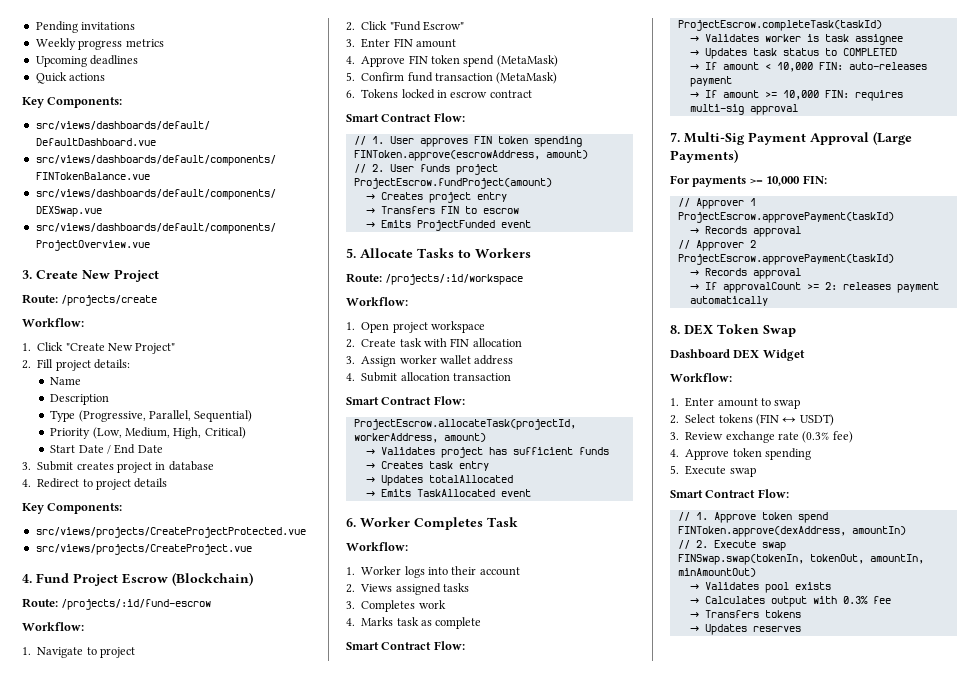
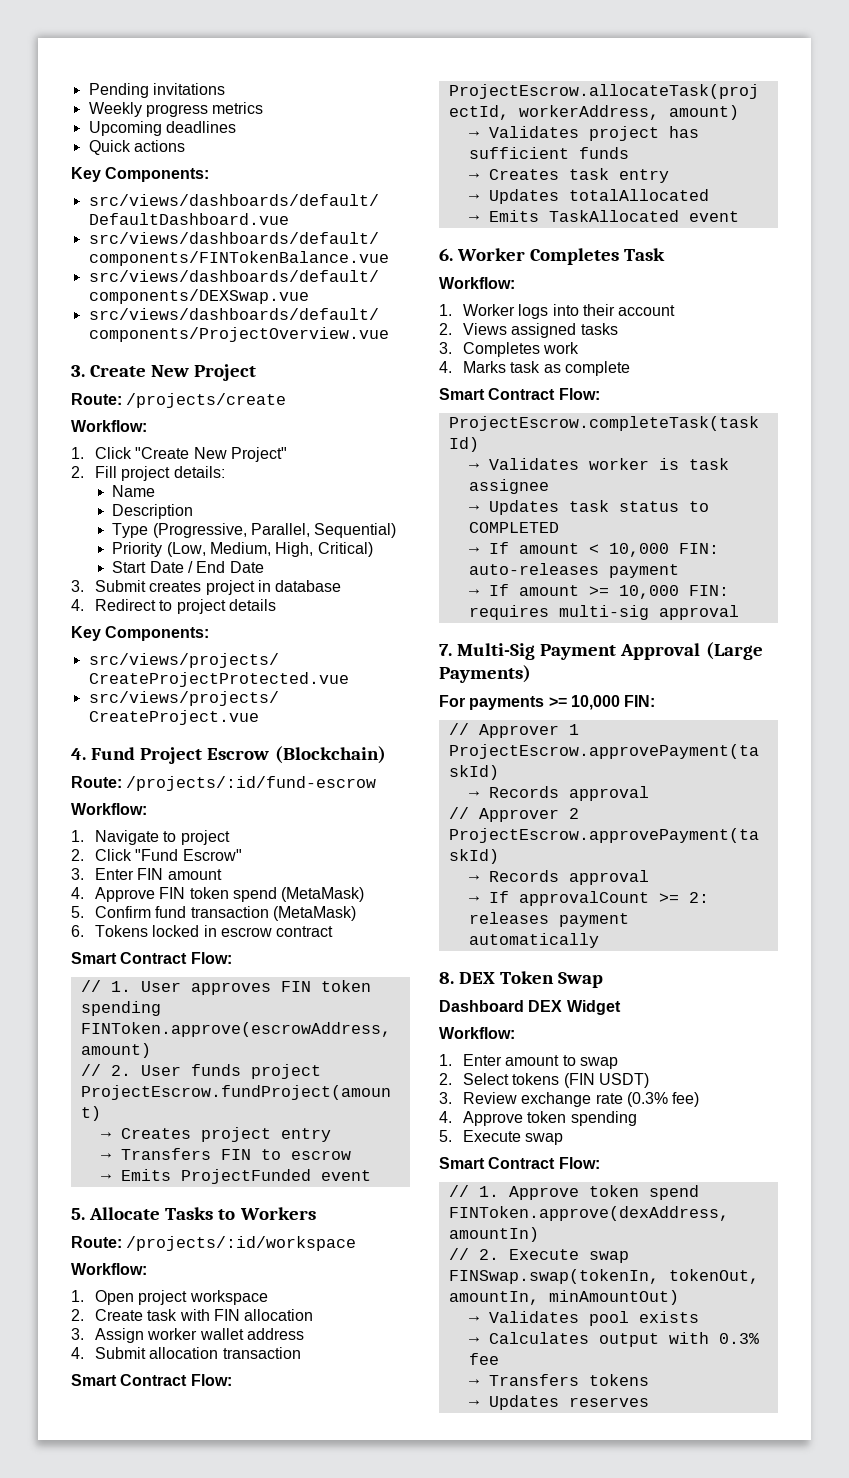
[782,417,797,423] ↔ -> (595, 1080) none

